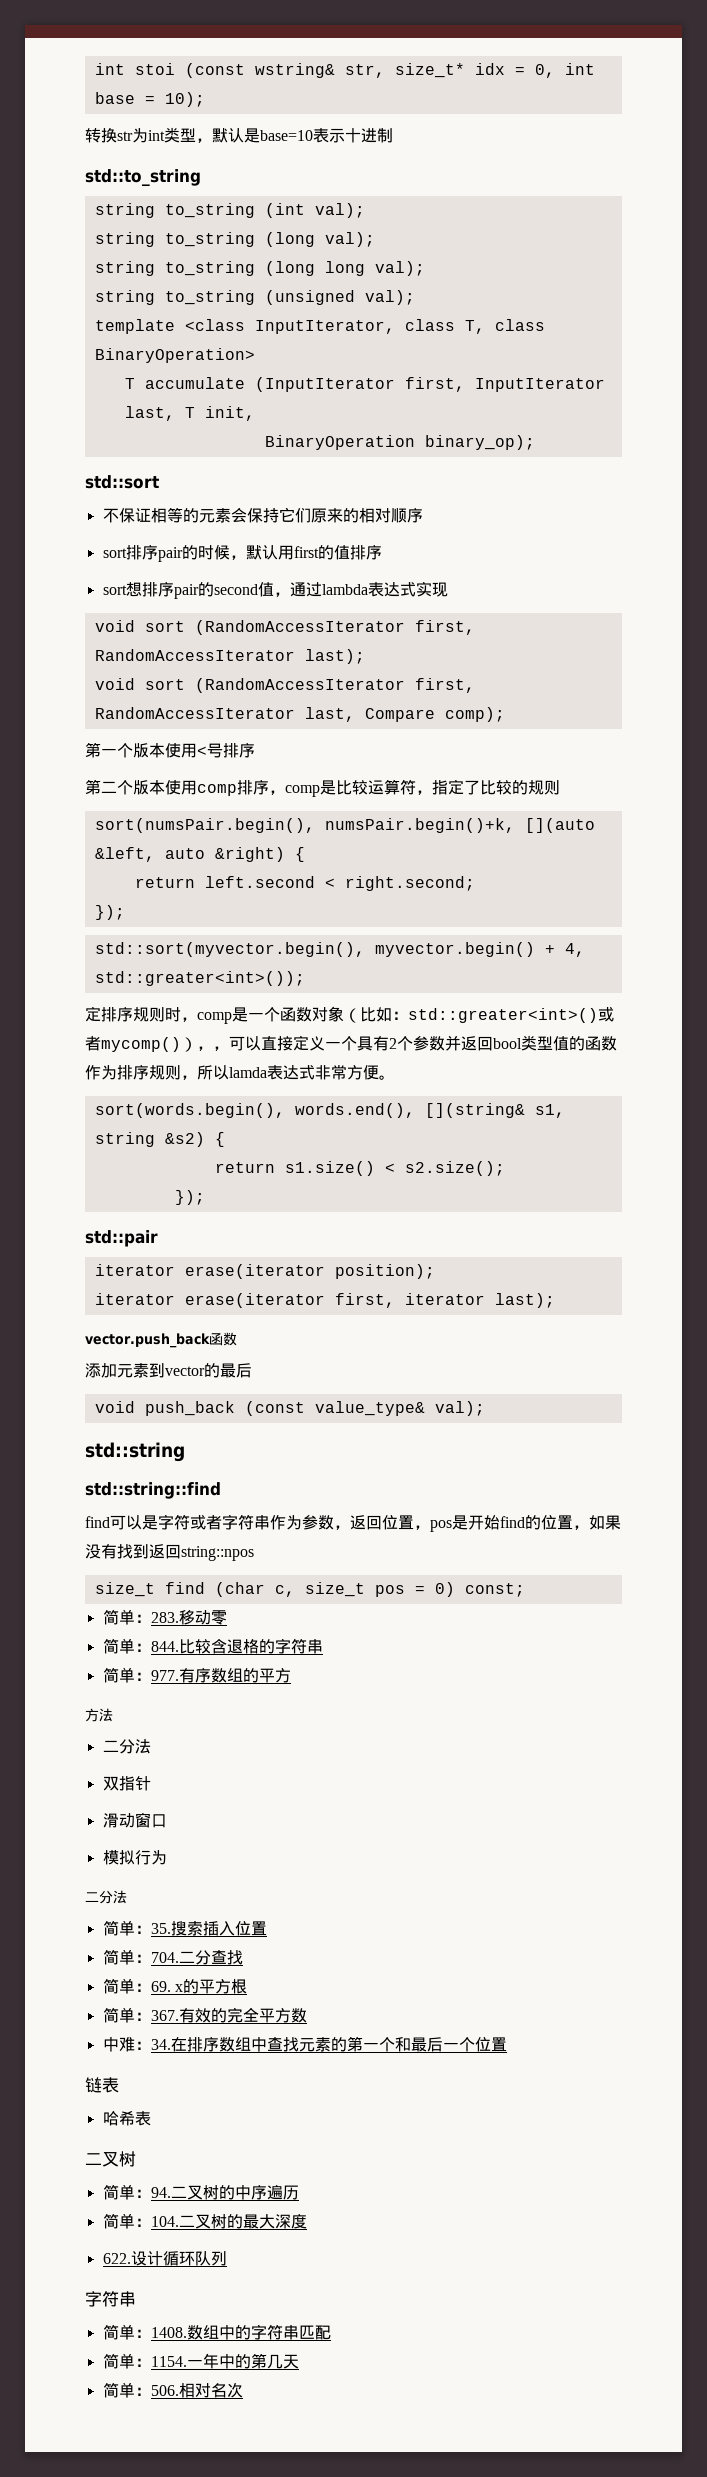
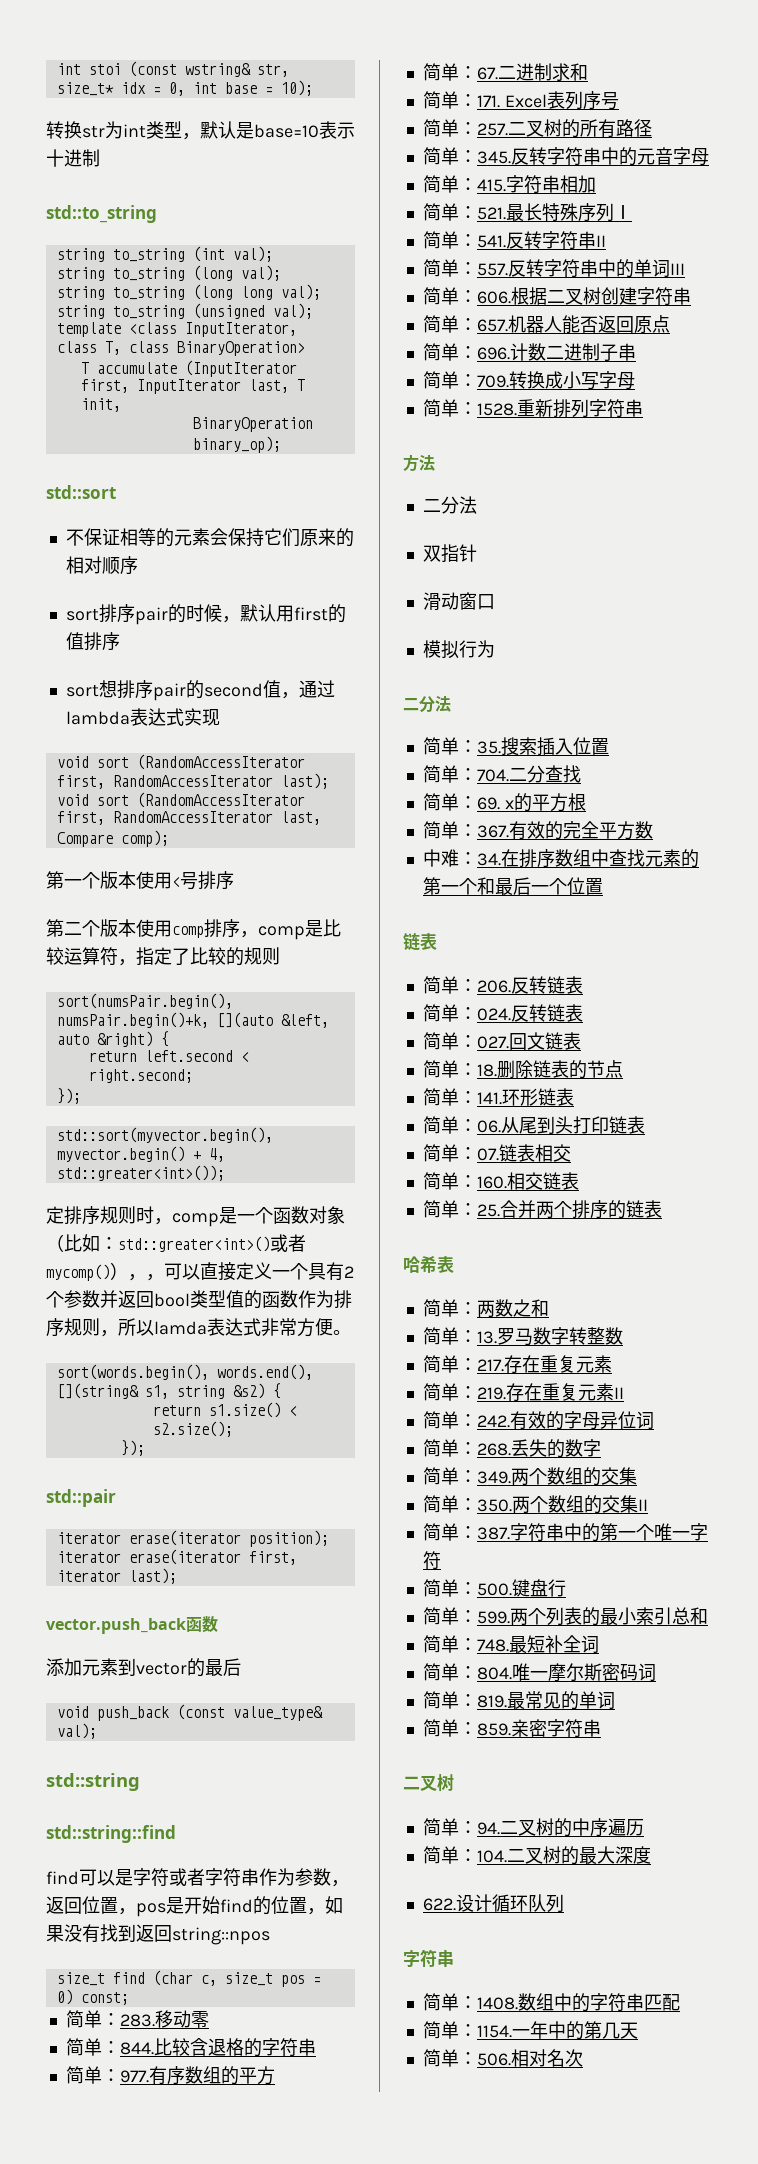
(291, 1675) none -> [422,63,588,81] [422,91,619,110] [422,119,652,138] [422,147,709,166] [422,175,596,194] [422,203,632,222] [422,231,606,250] [422,259,685,278] [422,287,691,306] [422,315,670,334] [422,343,636,362] [422,371,635,390] [422,399,643,418] // 简单：67.二进制求和 // 简单：171. Excel表列序号 // 简单：257.二叉树的所有路径 // 简单：345.反转字符串中的元音字母 // 简单：415.字符串相加 // 简单：521.最长特殊序列Ⅰ // 简单：541.反转字符串II // 简单：557.反转字符串中的单词III // 简单：606.根据二叉树创建字符串 // 简单：657.机器人能否返回原点 // 简单：696.计数二进制子串 // 简单：709.转换成小写字母 // 简单：1528.重新排列字符串
[102,2110,151,2126] 哈希表 -> [422,976,583,994] [422,1004,583,1022] [422,1032,581,1050] [422,1060,623,1079] [422,1088,574,1106] [422,1116,645,1134] [422,1144,571,1162] [422,1172,579,1190] [422,1200,662,1219] [403,1255,454,1273] [422,1299,549,1317] [422,1327,623,1346] [422,1355,612,1373] [422,1383,624,1401] [422,1411,654,1430] [422,1439,601,1458] [422,1467,637,1486] [422,1495,648,1514] [422,1523,708,1542] [422,1551,441,1570] [422,1579,566,1597] [422,1607,708,1626] [422,1635,599,1653] [422,1663,656,1682] [422,1691,615,1710] [422,1719,601,1738] 简单：206.反转链表 // 简单：024.反转链表 // 简单：027.回文链表 // 简单：18.删除链表的节点 // 简单：141.环形链表 // 简单：06.从尾到头打印链表 // 简单：07.链表相交 // 简单：160.相交链表 // 简单：25.合并两个排序的链表 // 哈希表 // 简单：两数之和 // 简单：13.罗马数字转整数 // 简单：217.存在重复元素 // 简单：219.存在重复元素II // 简单：242.有效的字母异位词 // 简单：268.丢失的数字 // 简单：349.两个数组的交集 // 简单：350.两个数组的交集II // 简单：387.字符串中的第一个唯一字符 // 简单：500.键盘行 // 简单：599.两个列表的最小索引总和 // 简单：748.最短补全词 // 简单：804.唯一摩尔斯密码词 // 简单：819.最常见的单词 // 简单：859.亲密字符串

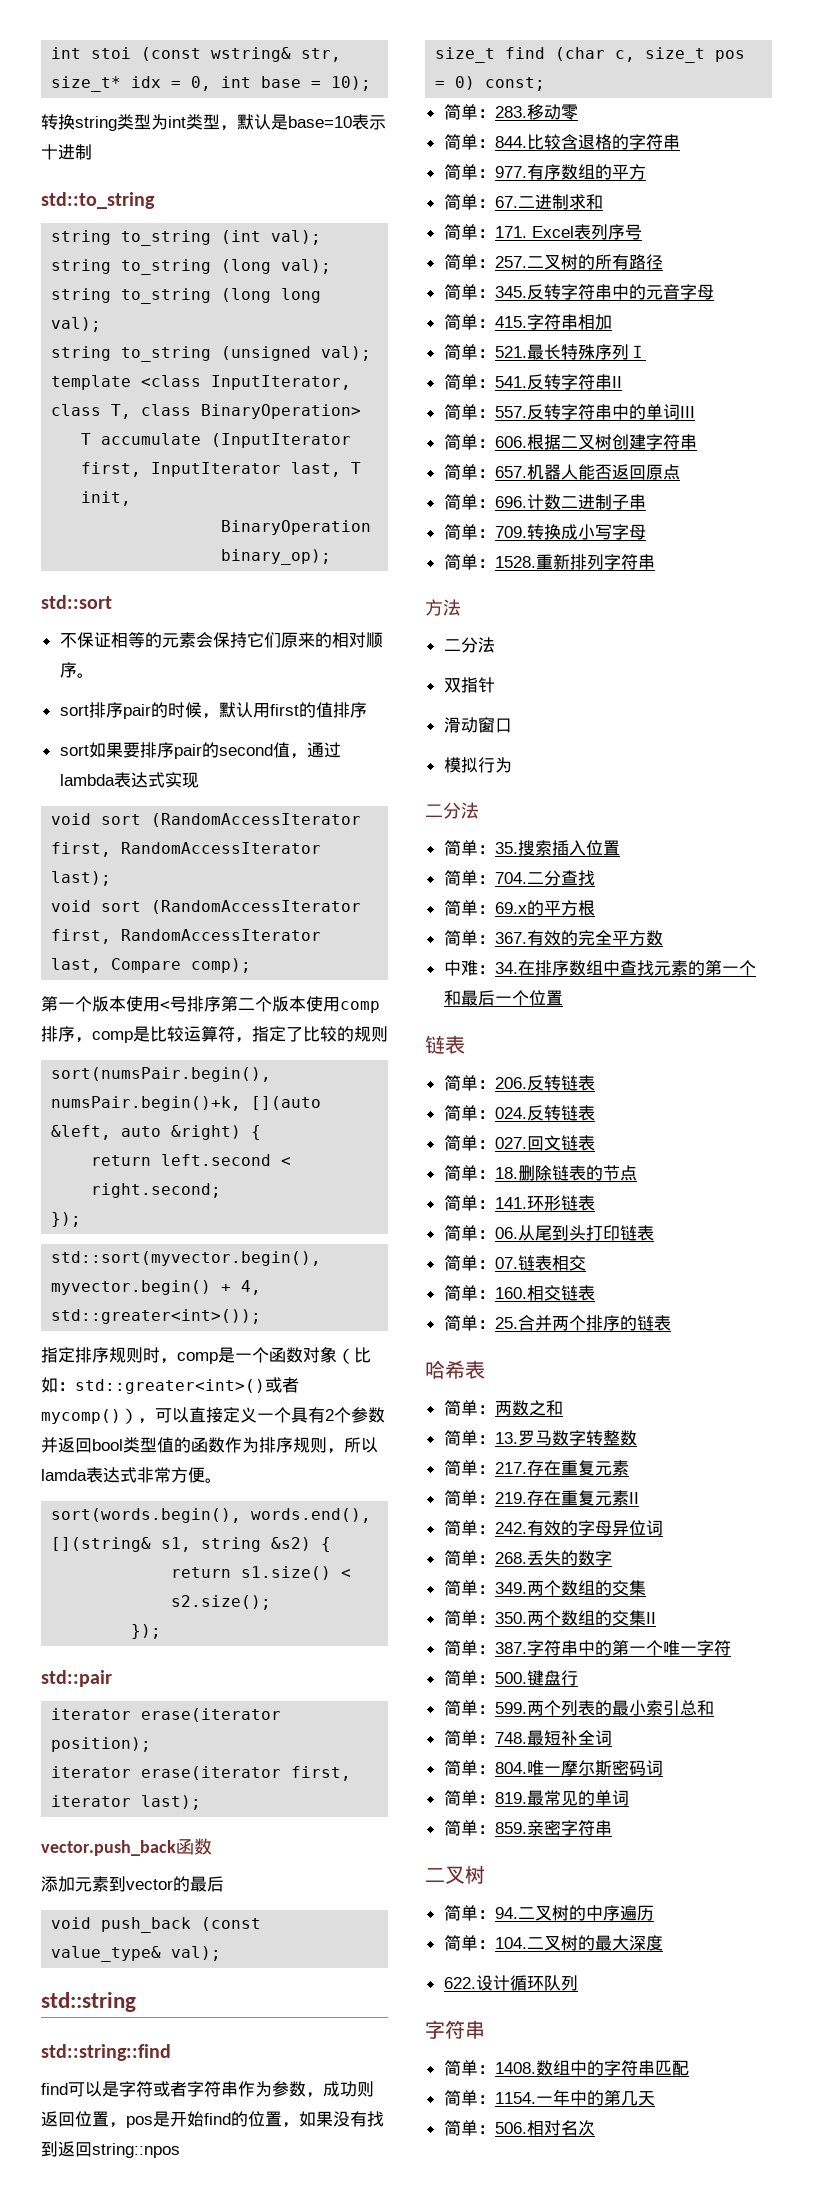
[82,126,105,138] str -> [75,114,151,131] string类型
(138, 565) none -> [76,673,94,678] 。
[98,680,117,698] 想 -> [88,742,140,758] 如果要
(234, 880) // -> (221, 1004) none
(225, 1173) none -> [41,1347,58,1363] 指
[146,1274,164,1281] ， -> (155, 1421) none
(349, 1883) none -> [323,2081,374,2097] 成功则
[476,797,514,810] 69. x -> [494,902,527,914] 69.x

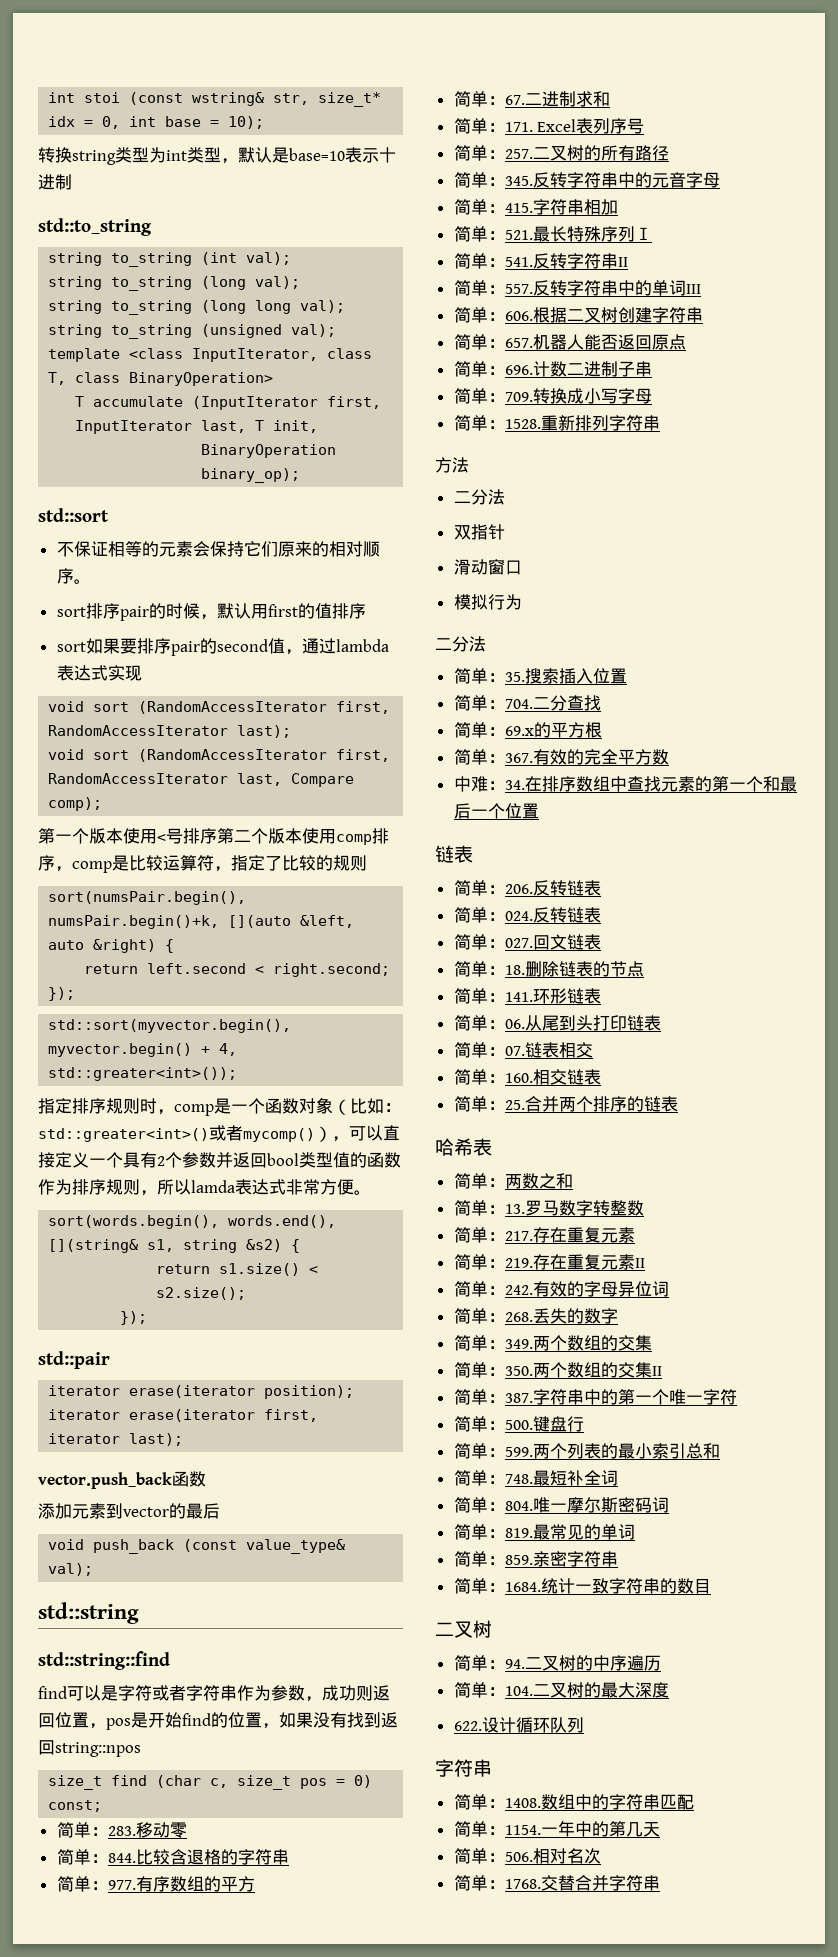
(612, 1828) none -> [453,1578,711,1594] // 简单：1684.统计一致字符串的数目
(595, 2128) none -> [453,1875,660,1891] // 简单：1768.交替合并字符串

